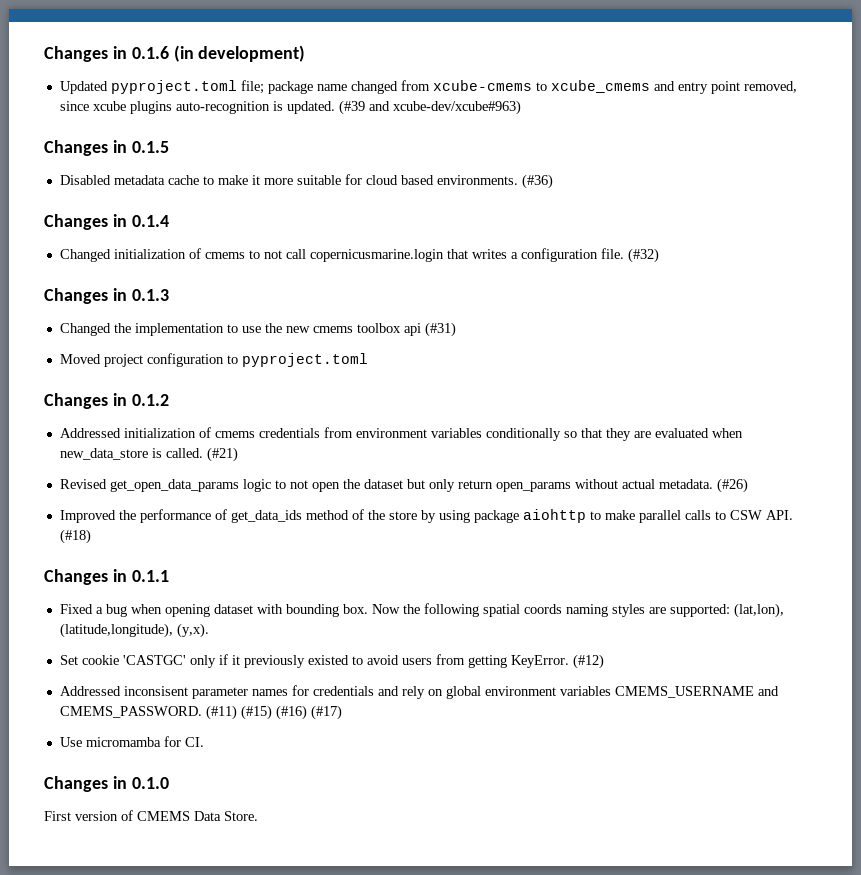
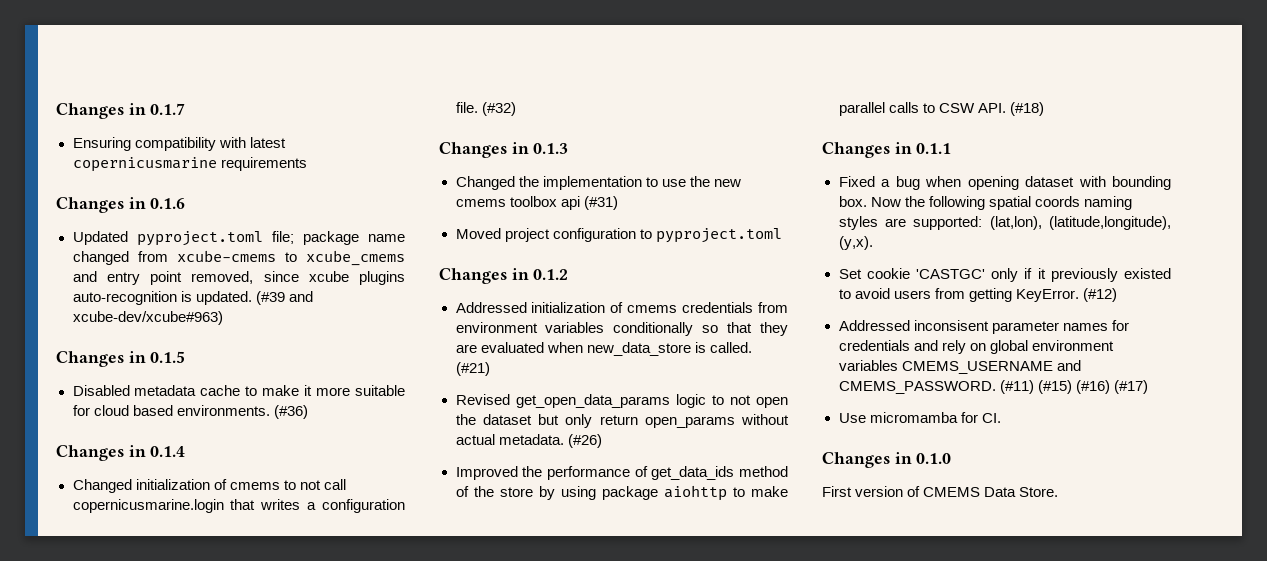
[44,46,127,62] Changes in -> [56,103,186,119] [72,137,286,151] [72,157,307,172] [56,197,146,213] Changes in 0.1.7 // Ensuring compatibility with latest copernicusmarine requirements // Changes in
[173,45,306,62] (in development) -> (186, 203) none

